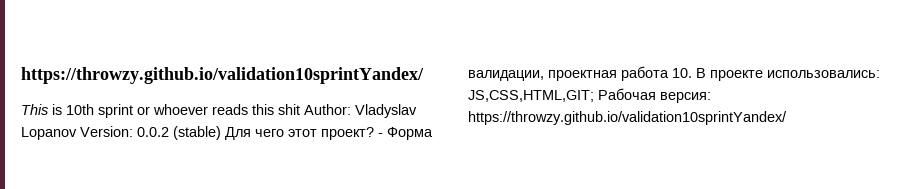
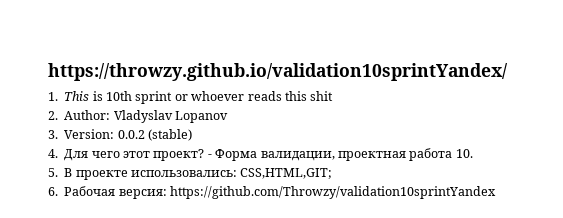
(424, 75) none -> [48,92,58,101] 1.
(300, 109) none -> [48,111,58,120] // 2.
(77, 133) none -> [48,130,58,139] // 3.
(221, 133) none -> [48,149,58,158] // 4.
(692, 73) none -> [48,168,58,177] // 5.
[468,90,594,102] JS,CSS,HTML,GIT; -> [240,168,333,179] [48,187,58,196] CSS,HTML,GIT; // 6.
[468,111,787,125] https://throwzy.github.io/validation10sprintYandex/ -> [170,186,496,199] https://github.com/Throwzy/validation10sprintYandex

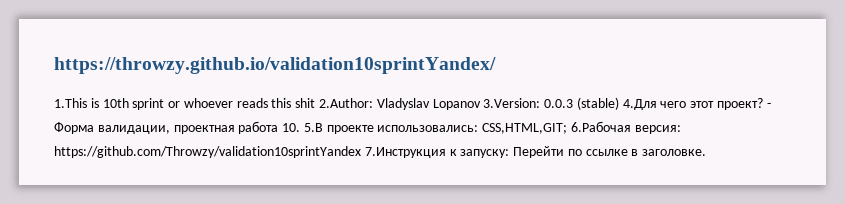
[48,91,90,101] 1. This -> [54,98,87,108] 1.This
[48,110,111,120] // 2. Author: -> [319,98,374,108] 2.Author:
[48,129,145,139] // 3. Version: 0.0.2 -> [483,98,574,108] 3.Version: 0.0.3
[48,149,89,161] // 4. Для -> [622,99,657,110] 4.Для
[48,168,73,177] // 5. В -> [303,123,323,132] 5.В
[48,186,496,199] // 6. Рабочая версия: https://github.com/Throwzy/validation10sprintYandex -> [571,121,681,134] [54,146,707,158] 6.Рабочая версия: https://github.com/Throwzy/validation10sprintYandex 7.Инструкция к запуску: Перейти по ссылке в заголовке.

